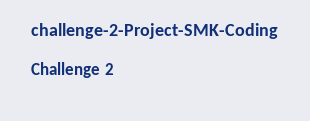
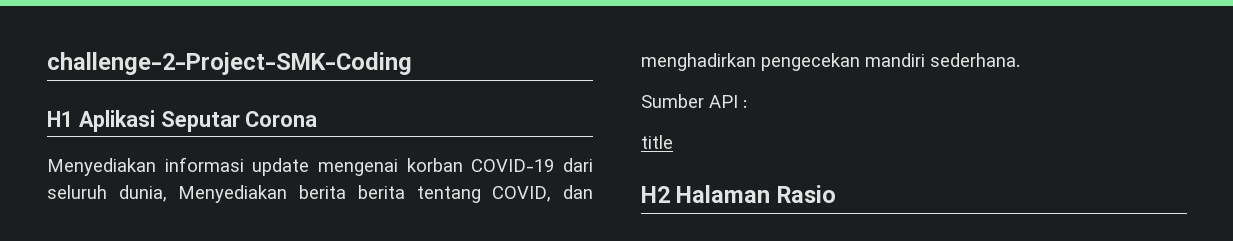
[31,62,114,78] Challenge 2 -> [47,110,318,132] [47,157,594,176] [47,185,593,203] [641,53,1020,71] [641,94,747,108] [641,135,673,149] [641,185,836,203] H1 Aplikasi Seputar Corona // Menyediakan informasi update mengenai korban COVID-19 dari seluruh dunia, Menyediakan berita berita tentang COVID, dan menghadirkan pengecekan mandiri sederhana. // Sumber API : // title // H2 Halaman Rasio

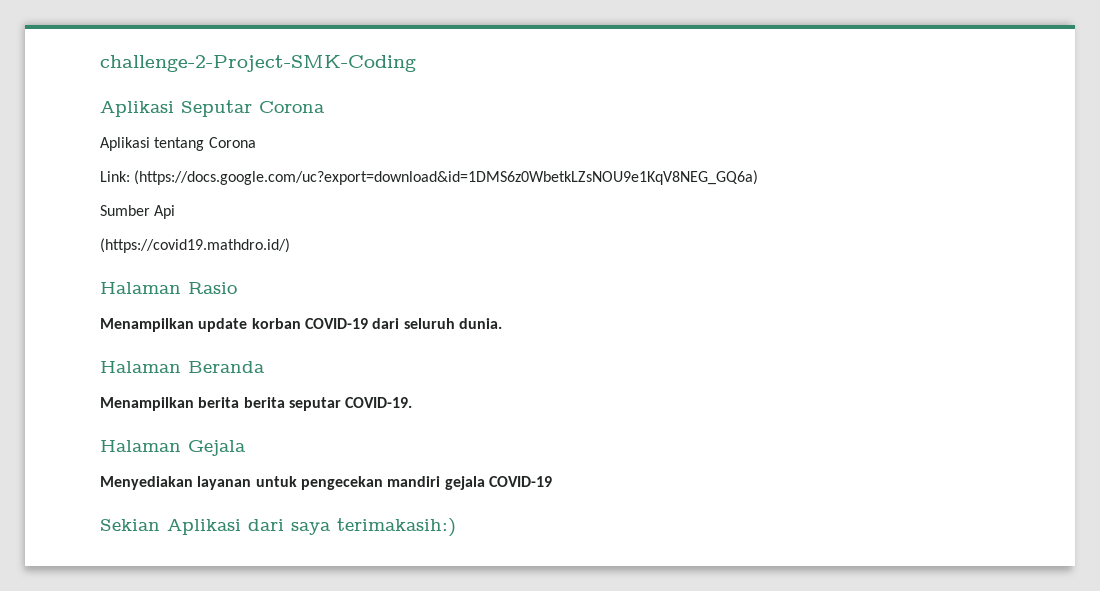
[47,111,73,127] H1 -> (416, 63) none
[47,157,594,176] [47,185,593,203] [641,53,1020,71] [641,94,747,108] [641,135,673,149] [641,185,836,203] Menyediakan informasi update mengenai korban COVID-19 dari seluruh dunia, Menyediakan berita berita tentang COVID, dan menghadirkan pengecekan mandiri sederhana. // Sumber API : // title // H2 Halaman Rasio -> [100,137,256,151] [100,170,759,185] [100,205,176,219] [100,238,290,253] [100,282,237,294] [100,318,502,332] [100,361,265,373] [100,397,413,411] [100,440,246,456] [100,476,552,490] [100,518,456,537] Aplikasi tentang Corona // Link: (https://docs.google.com/uc?export=download&id=1DMS6z0WbetkLZsNOU9e1KqV8NEG_GQ6a) // Sumber Api // (https://covid19.mathdro.id/) // Halaman Rasio // Menampilkan update korban COVID-19 dari seluruh dunia. // Halaman Beranda // Menampilkan berita berita seputar COVID-19. // Halaman Gejala // Menyediakan layanan untuk pengecekan mandiri gejala COVID-19 // Sekian Aplikasi dari saya terimakasih:)

